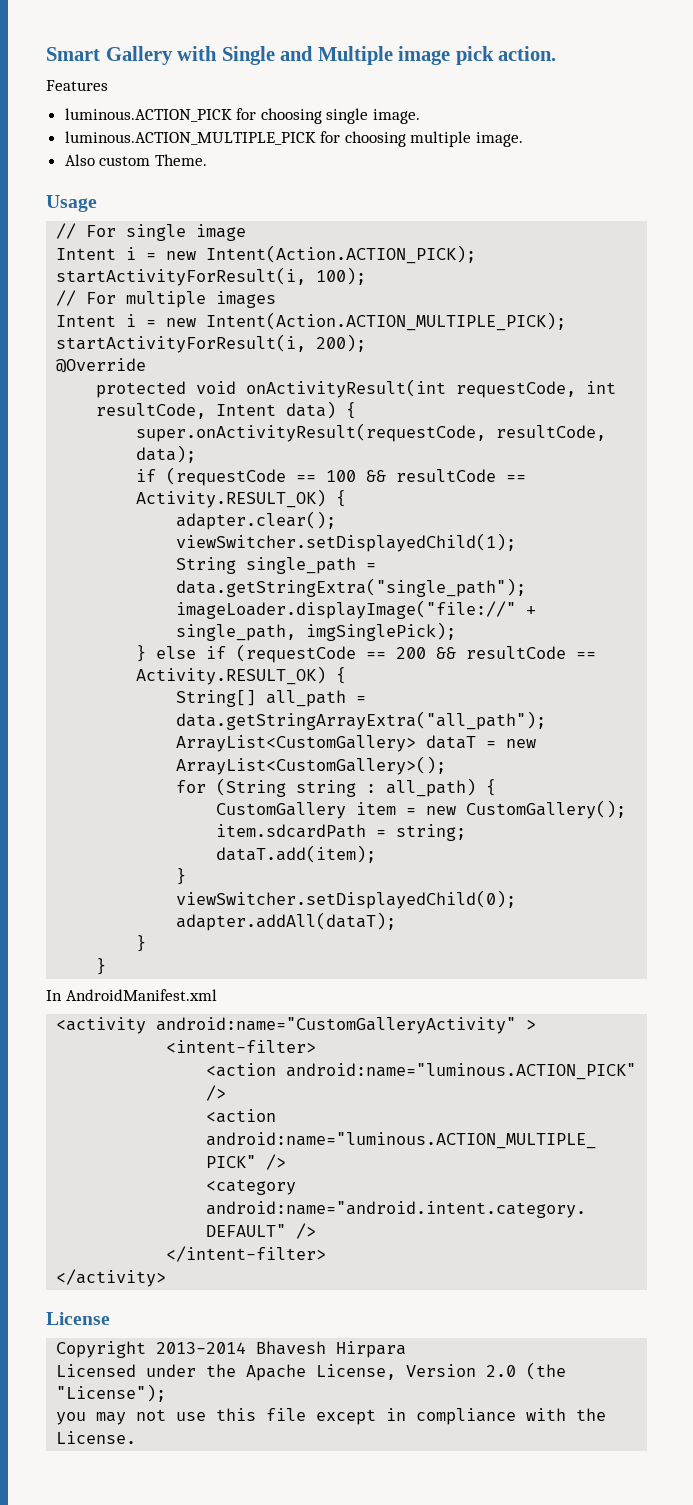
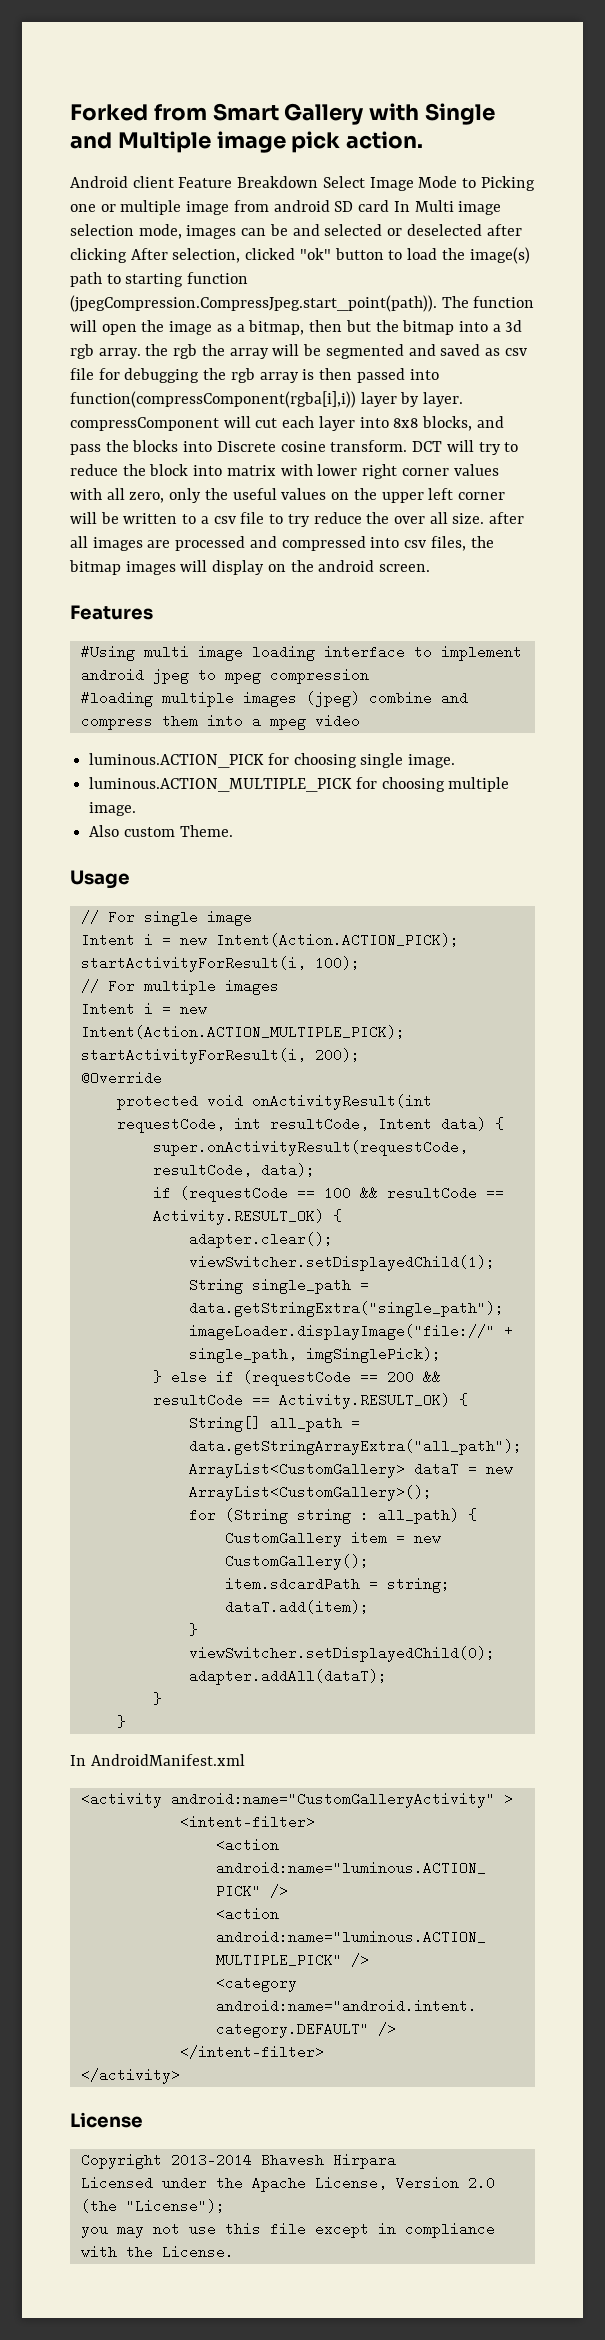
(46, 54) none -> [70,104,207,121] Forked from
[46,80,108,91] Features -> [70,176,535,191] [70,200,502,215] [70,224,522,239] [70,247,530,264] [70,272,249,287] [70,295,535,312] [70,320,523,335] [70,344,527,359] [70,368,439,383] [70,391,464,408] [70,416,504,431] [70,440,519,455] [70,464,499,479] [70,488,505,503] [70,512,525,527] [70,536,494,551] [69,560,431,575] [70,605,153,620] [80,645,522,661] [80,668,369,684] [80,691,468,707] [80,714,360,730] Android client Feature Breakdown Select Image Mode to Picking one or multiple image from android SD card In Multi image selection mode, images can be and selected or deselected after clicking After selection, clicked "ok" button to load the image(s) path to starting function (jpegCompression.CompressJpeg.start_point(path)). The function will open the image as a bitmap, then but the bitmap into a 3d rgb array. the rgb the array will be segmented and saved as csv file for debugging the rgb array is then passed into function(compressComponent(rgba[i],i)) layer by layer. compressComponent will cut each layer into 8x8 blocks, and pass the blocks into Discrete cosine transform. DCT will try to reduce the block into matrix with lower right corner values with all zero, only the useful values on the upper left corner will be written to a csv file to try reduce the over all size. after all images are processed and compressed into csv files, the bitmap images will display on the android screen. // Features // #Using multi image loading interface to implement android jpeg to mpeg compression // #loading multiple images (jpeg) combine and compress them into a mpeg video

